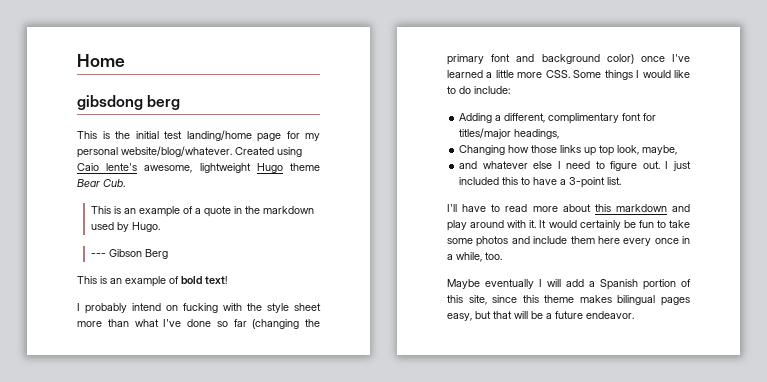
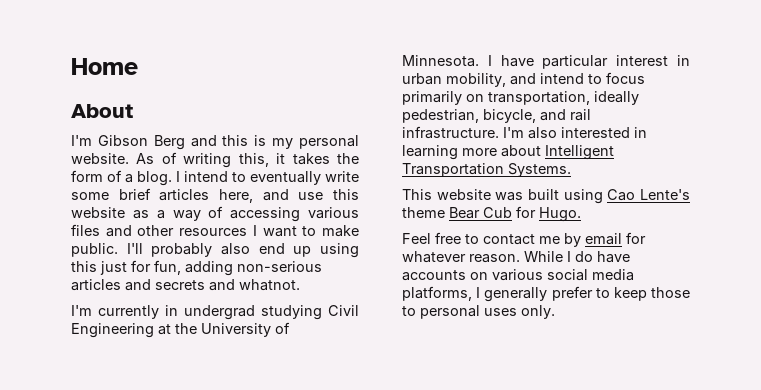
[77,95,181,110] [77,130,320,142] [77,146,302,158] [77,163,320,173] [77,179,125,187] [90,206,314,217] [90,222,160,232] [90,249,168,259] [77,276,227,287] [77,303,321,314] [77,319,320,329] [447,54,690,65] [447,70,690,80] [447,86,510,94] [459,113,657,124] [459,128,560,139] [459,145,678,156] [459,161,691,171] [459,177,622,188] [447,204,690,212] [447,220,690,231] [447,236,690,247] [447,252,502,262] [447,279,691,290] [447,295,690,306] [447,311,634,321] gibsdong berg // This is the initial test landing/home page for my personal website/blog/whatever. Created using Caio lente's awesome, lightweight Hugo theme Bear Cub. // This is an example of a quote in the markdown used by Hugo. // --- Gibson Berg // This is an example of bold text! // I probably intend on fucking with the style sheet more than what I've done so far (changing the primary font and background color) once I've learned a little more CSS. Some things I would like to do include: // Adding a different, complimentary font for titles/major headings, // Changing how those links up top look, maybe, // and whatever else I need to figure out. I just included this to have a 3-point list. // I'll have to read more about this markdown and play around with it. It would certainly be fun to take some photos and include them here every once in a while, too. // Maybe eventually I will add a Spanish portion of this site, since this theme makes bilingual pages easy, but that will be a future endeavor. -> [71,104,133,118] [71,135,359,150] [71,152,359,168] [71,170,359,186] [71,188,359,203] [71,206,359,222] [71,224,359,237] [71,243,359,258] [71,260,322,276] [71,279,300,291] [71,305,359,320] [71,322,290,338] [402,55,690,69] [402,72,645,87] [402,91,639,105] [402,109,591,123] [402,126,647,139] [402,145,614,160] [402,163,571,177] [402,189,690,204] [402,206,581,222] [402,232,646,247] [402,251,630,263] [402,269,634,281] [402,286,690,302] [402,305,555,319] About // I'm Gibson Berg and this is my personal website. As of writing this, it takes the form of a blog. I intend to eventually write some brief articles here, and use this website as a way of accessing various files and other resources I want to make public. I'll probably also end up using this just for fun, adding non-serious articles and secrets and whatnot. // I'm currently in undergrad studying Civil Engineering at the University of Minnesota. I have particular interest in urban mobility, and intend to focus primarily on transportation, ideally pedestrian, bicycle, and rail infrastructure. I'm also interested in learning more about Intelligent Transportation Systems. // This website was built using Cao Lente's theme Bear Cub for Hugo. // Feel free to contact me by email for whatever reason. While I do have accounts on various social media platforms, I generally prefer to keep those to personal uses only.

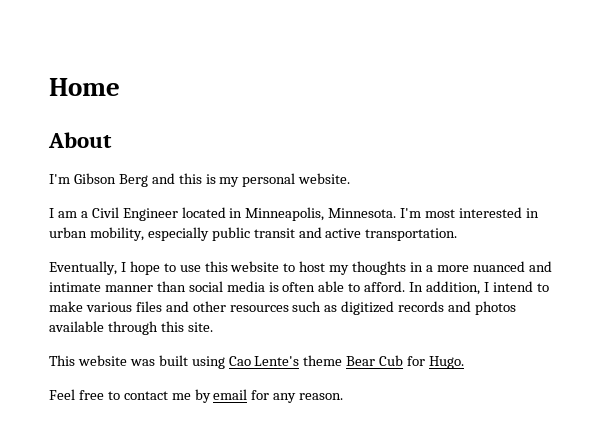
[136,152,359,168] [71,170,359,186] [71,188,359,203] [71,206,301,222] As of writing this, it takes the form of a blog. I intend to eventually write some brief articles here, and use this website as a way of accessing -> [49,207,539,221] [49,227,458,241] [49,261,552,275] [49,281,549,295] [49,301,83,312] // I am a Civil Engineer located in Minneapolis, Minnesota. I'm most interested in urban mobility, especially public transit and active transportation. // Eventually, I hope to use this website to host my thoughts in a more nuanced and intimate manner than social media is often able to afford. In addition, I intend to make
[252,225,359,237] [71,243,359,258] [71,260,322,276] [71,279,300,291] [71,305,359,320] [71,322,290,338] [402,55,690,69] [402,72,645,87] [402,91,639,105] [402,109,591,123] [402,126,647,139] [402,145,614,160] [402,163,571,177] I want to make public. I'll probably also end up using this just for fun, adding non-serious articles and secrets and whatnot. // I'm currently in undergrad studying Civil Engineering at the University of Minnesota. I have particular interest in urban mobility, and intend to focus primarily on transportation, ideally pedestrian, bicycle, and rail infrastructure. I'm also interested in learning more about Intelligent Transportation Systems. -> [292,301,517,315] [49,321,213,335] such as digitized records and photos available through this site.
[402,251,630,263] [402,269,634,281] [402,286,690,302] [402,305,555,319] whatever reason. While I do have accounts on various social media platforms, I generally prefer to keep those to personal uses only. -> [273,393,344,403] any reason.

